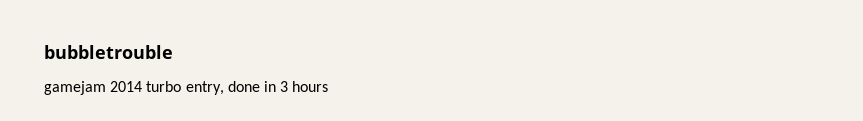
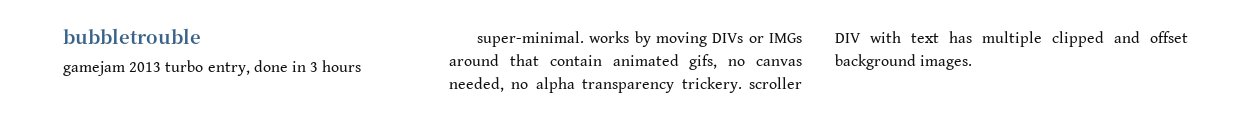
[110,81,143,92] 2014 -> [129,62,162,72] 2013
(329, 86) none -> [476,31,802,47] [449,54,802,70] [449,77,802,93] [835,31,1188,47] [835,54,973,70] // super-minimal. works by moving DIVs or IMGs around that contain animated gifs, no canvas needed, no alpha transparency trickery. scroller DIV with text has multiple clipped and offset background images.

